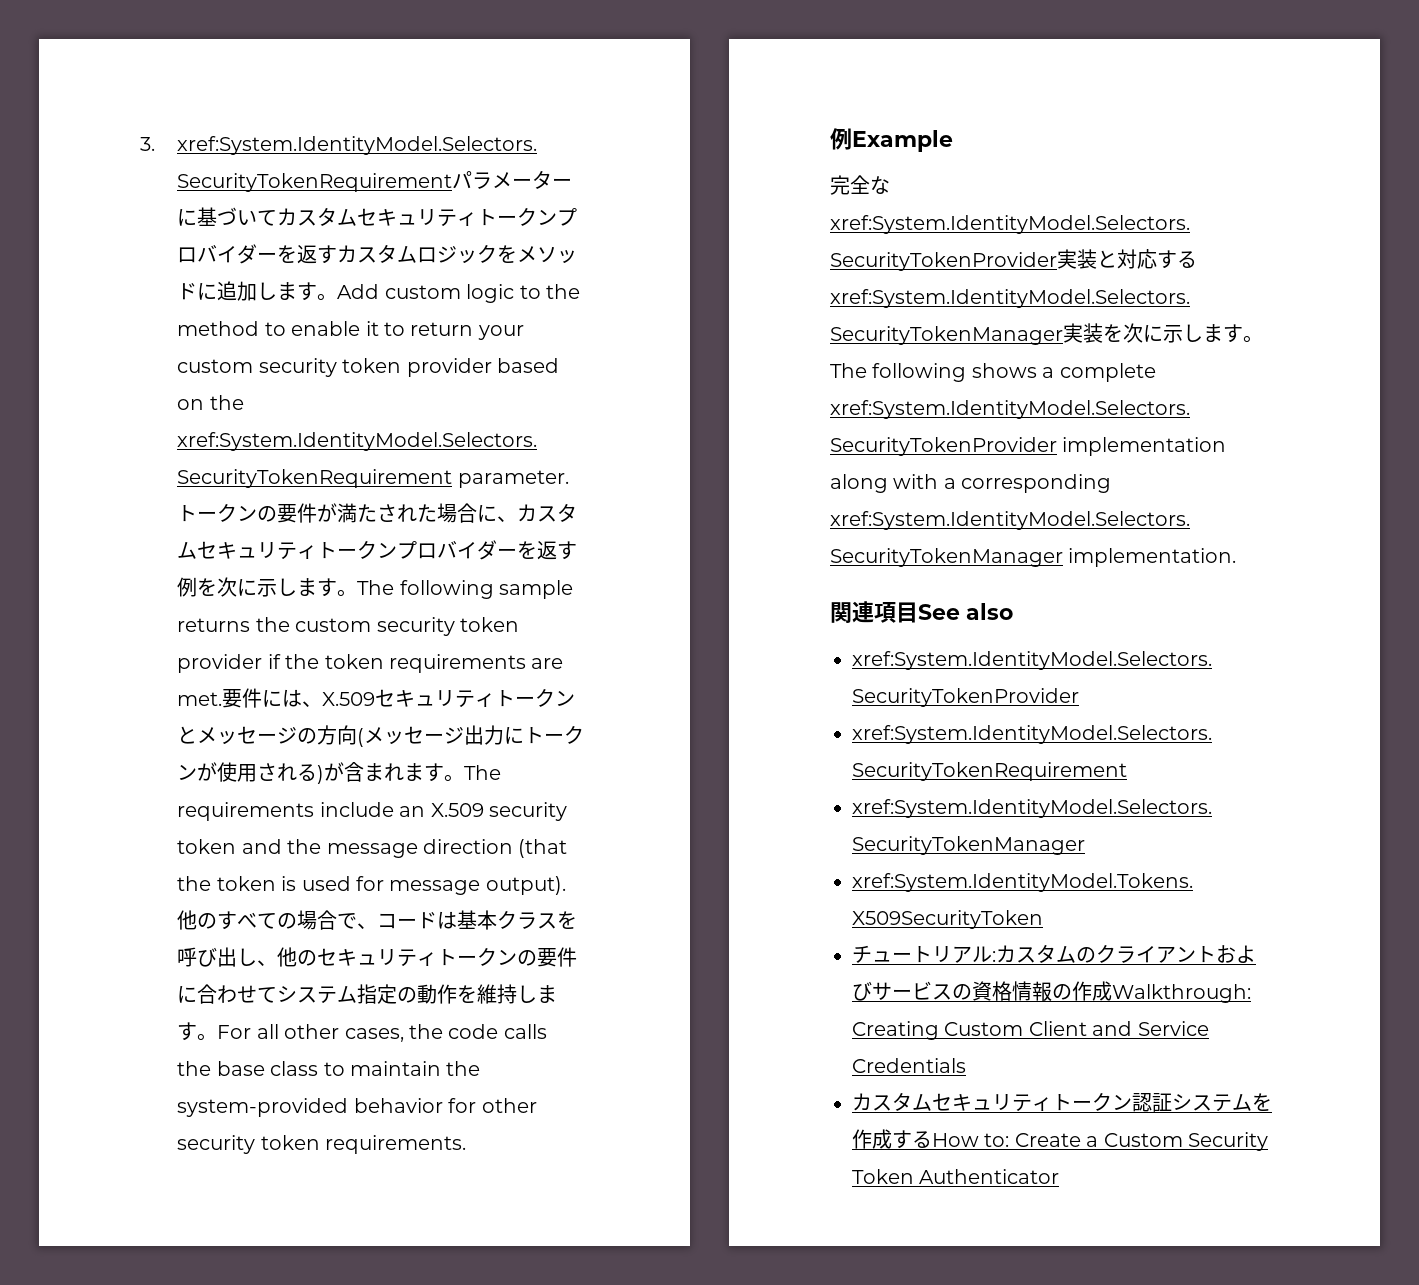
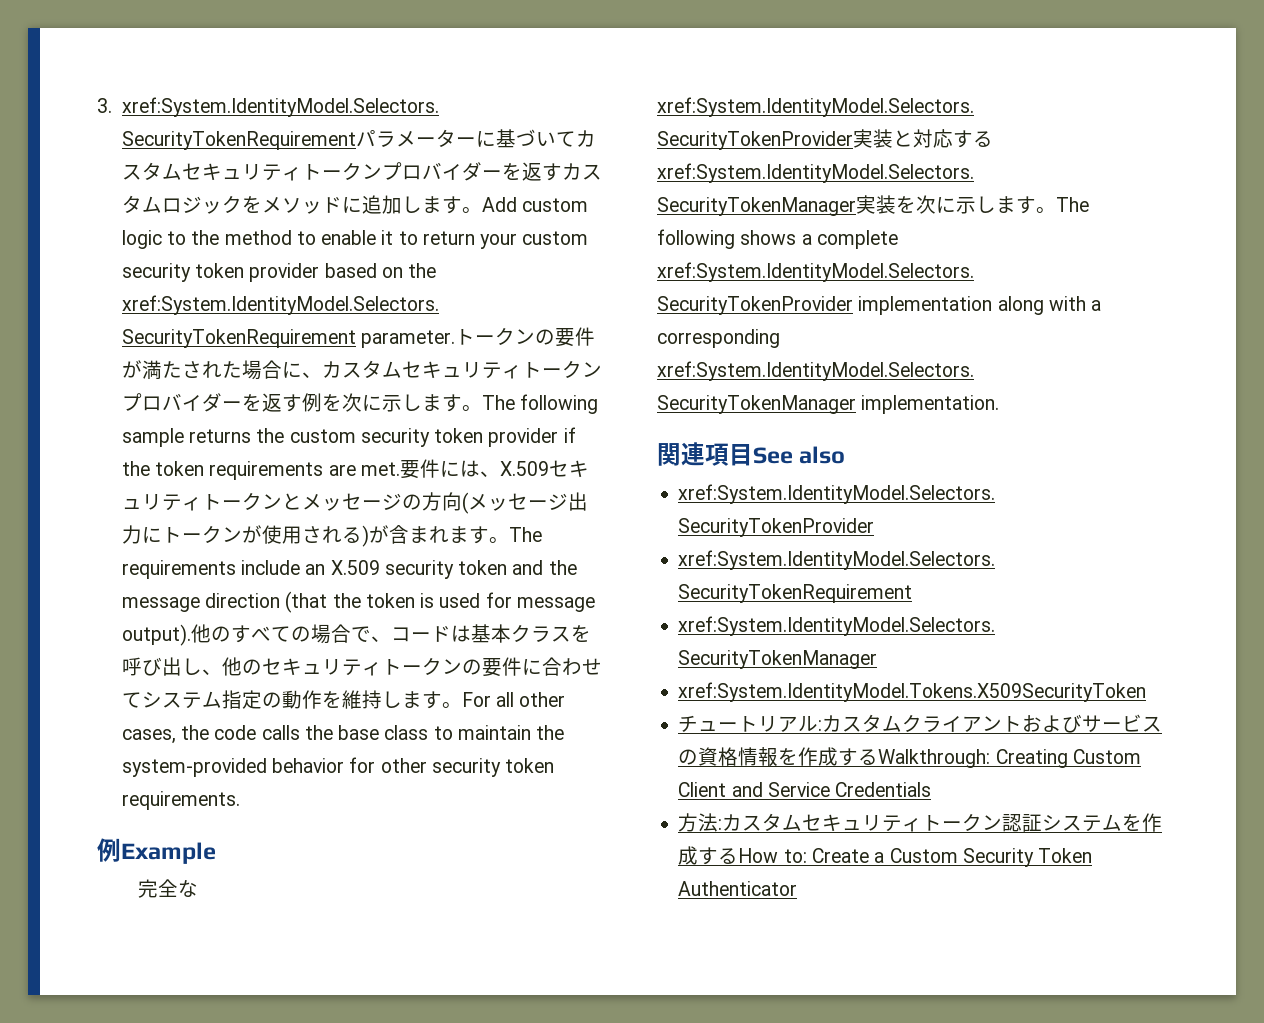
[1076,947,1096,963] の -> (903, 723) none
[1052,981,1112,1001] の作成 -> [778,747,879,766] を作成する
(966, 1065) none -> [678,813,723,832] 方法:

